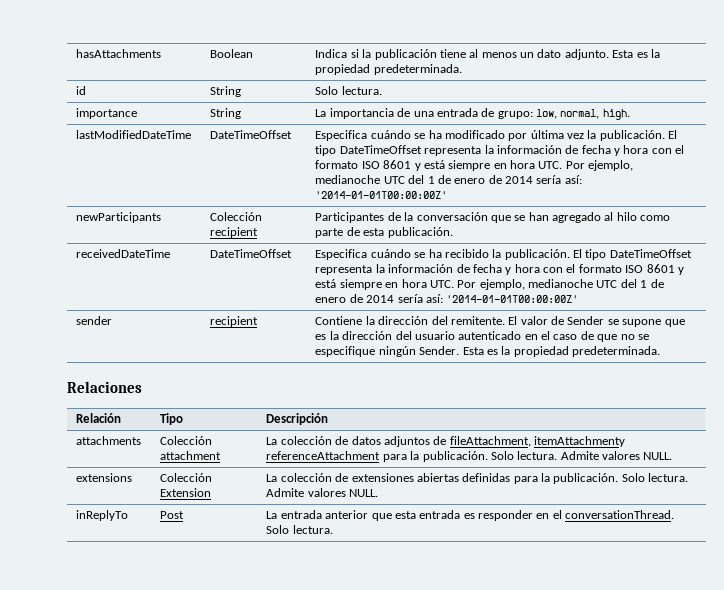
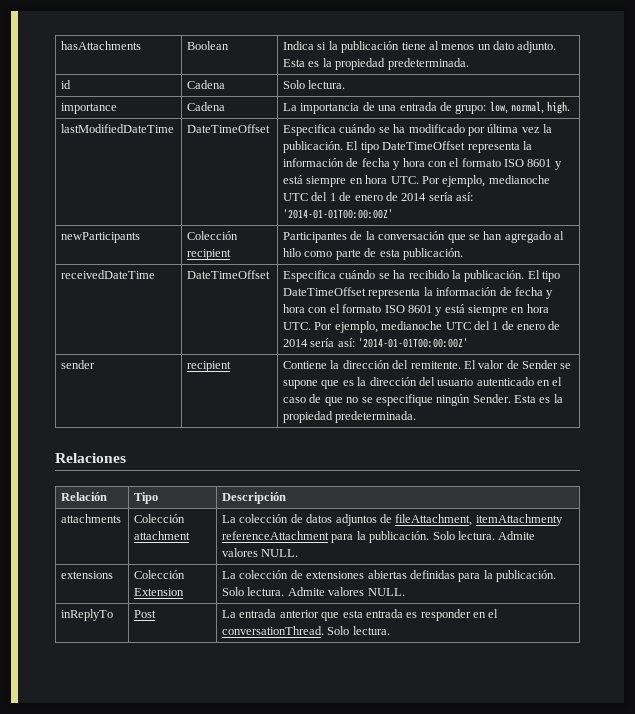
[210,86,242,97] String -> [187,80,226,89] Cadena
[210,108,242,119] String -> [187,102,226,111] Cadena

